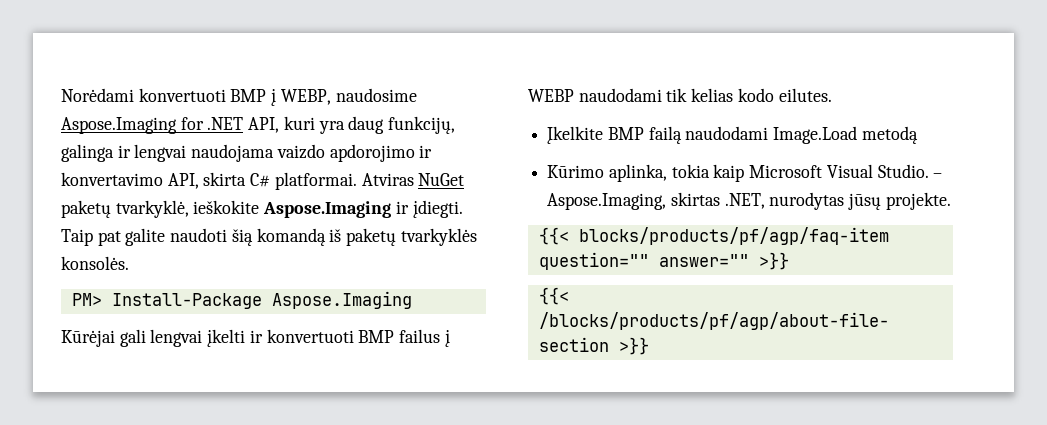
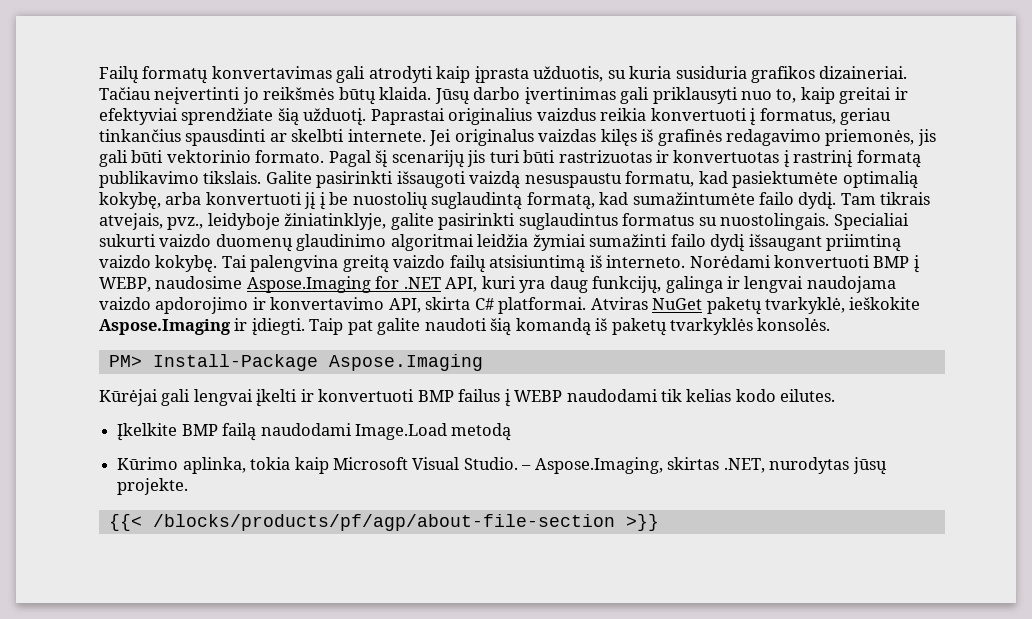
(61, 95) none -> [99,66,908,84] [99,87,908,105] [99,108,892,126] [99,129,936,146] [99,150,921,168] [99,171,918,189] [99,192,931,210] [99,213,909,230] [99,234,902,252] [99,255,686,273] Failų formatų konvertavimas gali atrodyti kaip įprasta užduotis, su kuria susiduria grafikos dizaineriai. Tačiau neįvertinti jo reikšmės būtų klaida. Jūsų darbo įvertinimas gali priklausyti nuo to, kaip greitai ir efektyviai sprendžiate šią užduotį. Paprastai originalius vaizdus reikia konvertuoti į formatus, geriau tinkančius spausdinti ar skelbti internete. Jei originalus vaizdas kilęs iš grafinės redagavimo priemonės, jis gali būti vektorinio formato. Pagal šį scenarijų jis turi būti rastrizuotas ir konvertuotas į rastrinį formatą publikavimo tikslais. Galite pasirinkti išsaugoti vaizdą nesuspaustu formatu, kad pasiektumėte optimalią kokybę, arba konvertuoti jį į be nuostolių suglaudintą formatą, kad sumažintumėte failo dydį. Tam tikrais atvejais, pvz., leidyboje žiniatinklyje, galite pasirinkti suglaudintus formatus su nuostolingais. Specialiai sukurti vaizdo duomenų glaudinimo algoritmai leidžia žymiai sumažinti failo dydį išsaugant priimtiną vaizdo kokybę. Tai palengvina greitą vaizdo failų atsisiuntimą iš interneto.
[538,227,889,245] [538,252,789,270] // {{< blocks/products/pf/agp/faq-item question="" answer="" >}} -> (189, 486) none

